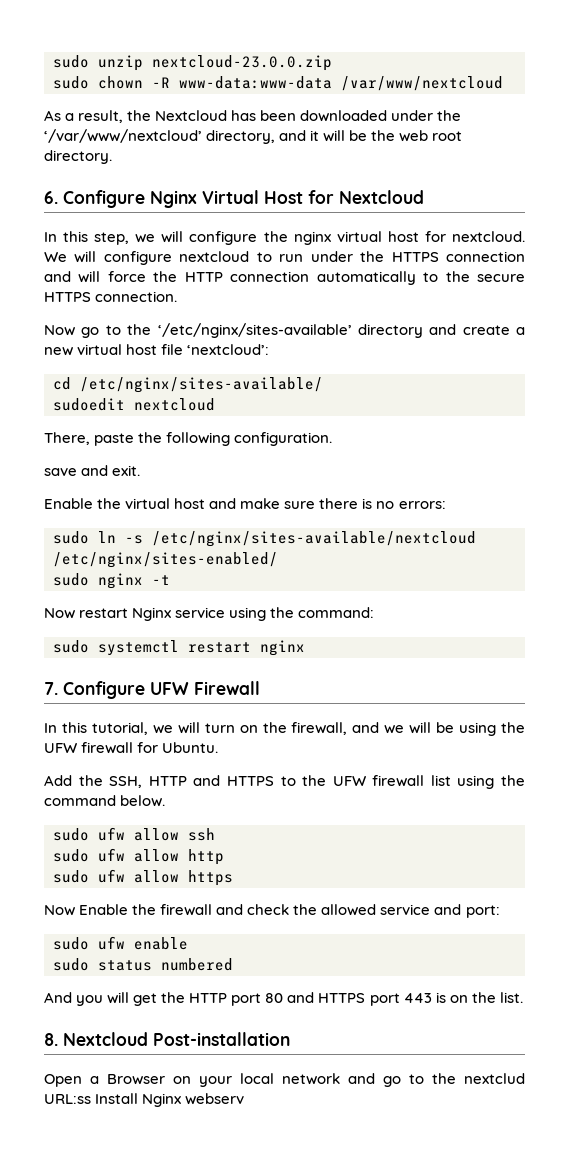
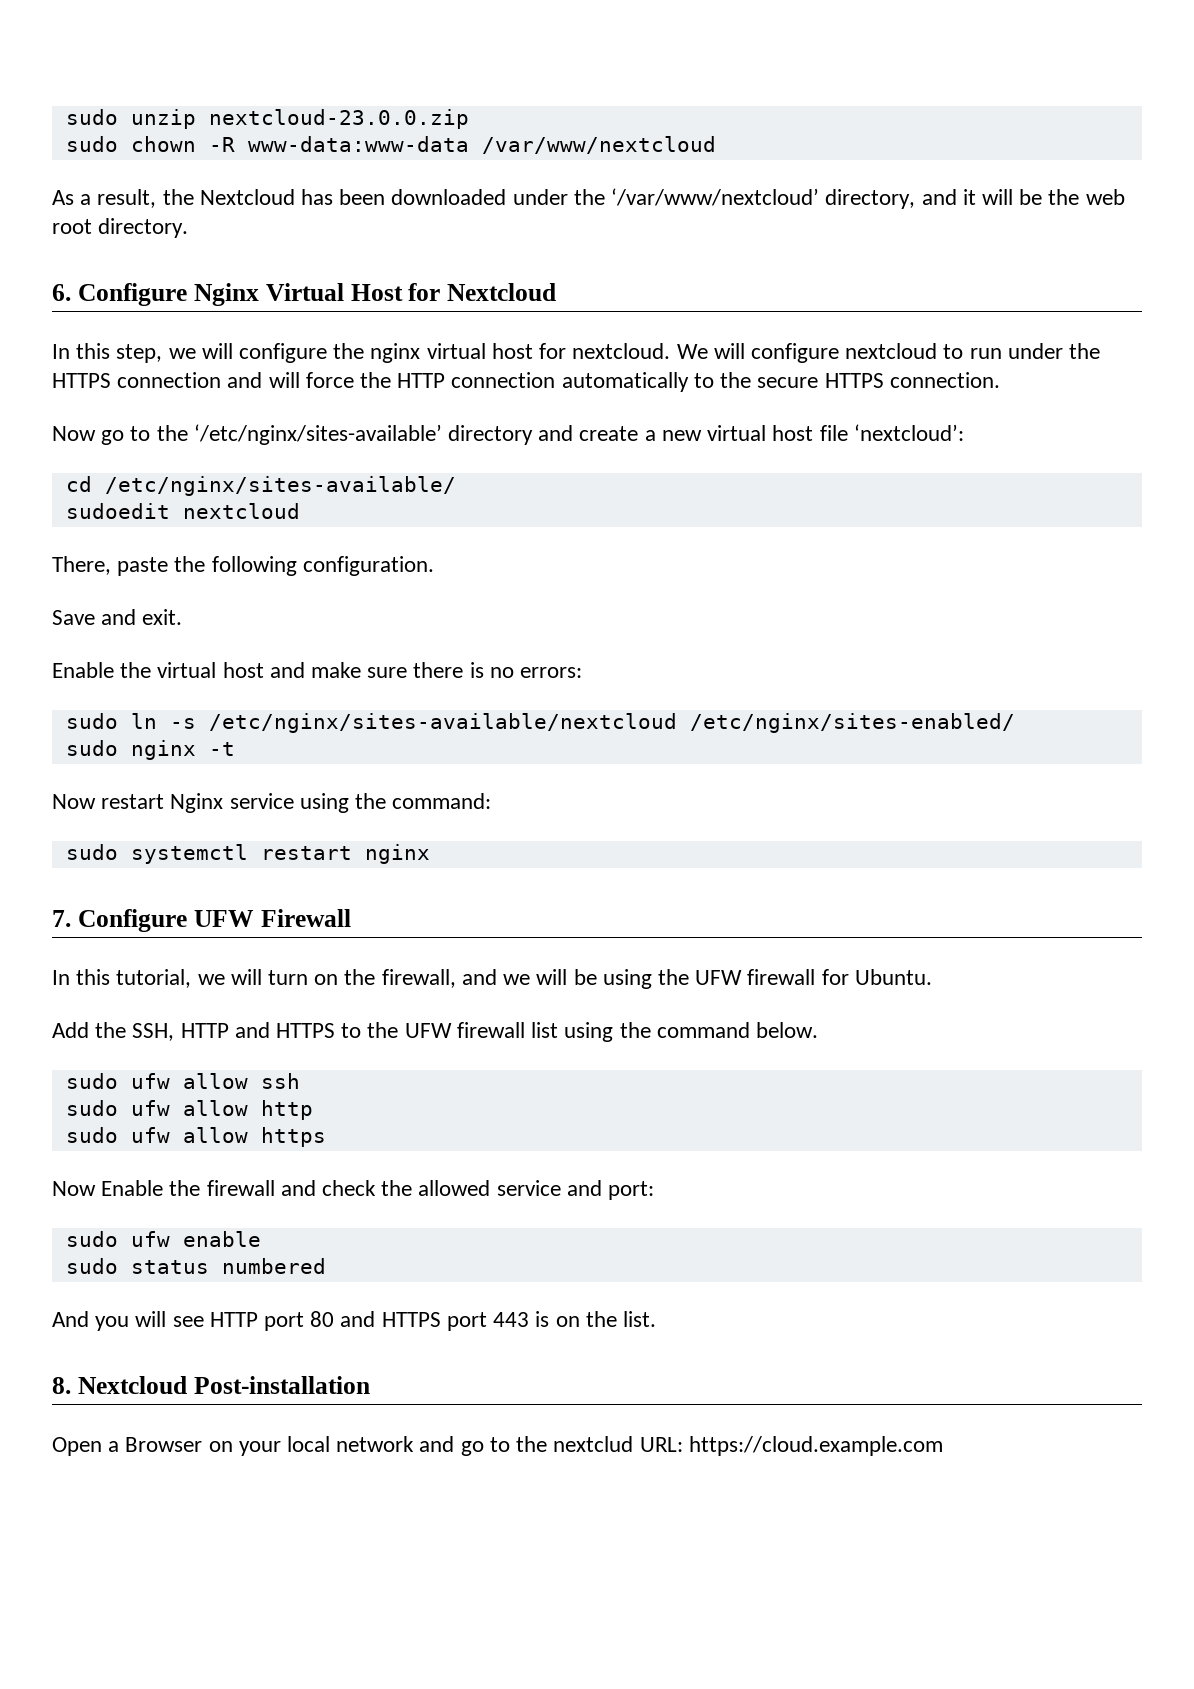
[44,468,77,476] save -> [52,610,95,625] Save
[133,992,186,1006] get the -> [172,1316,204,1327] see
[44,1093,245,1107] URL:ss Install Nginx webserv -> [639,1436,943,1456] URL: https://cloud.example.com

